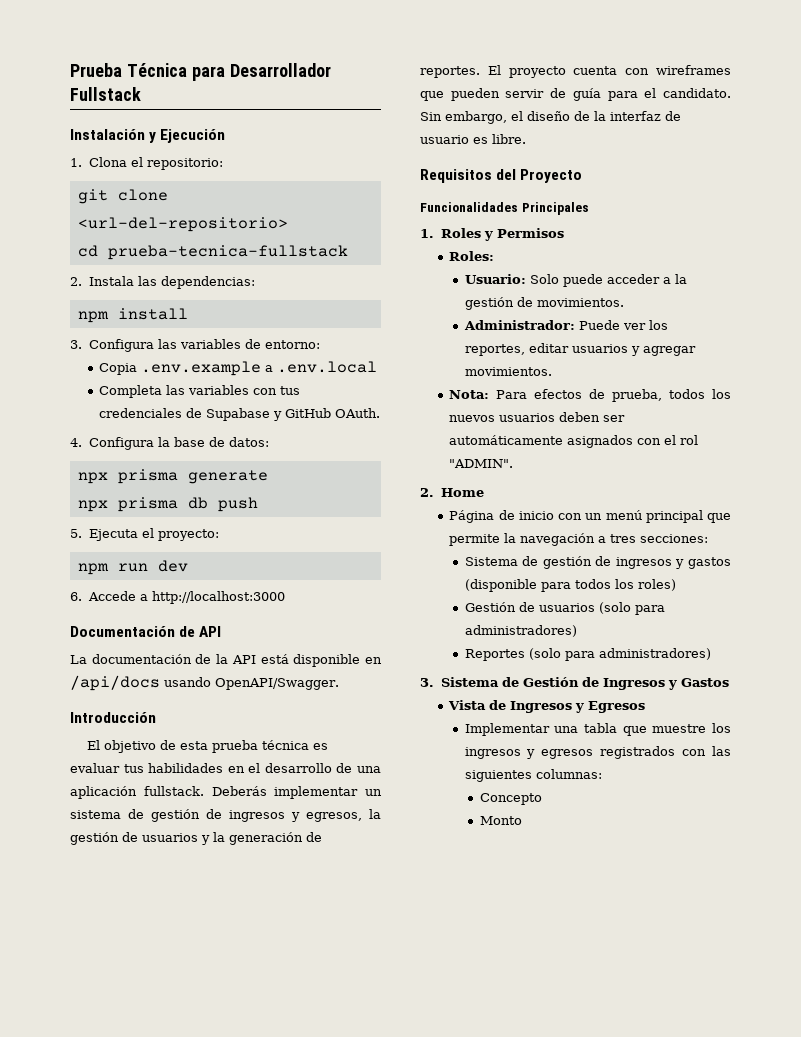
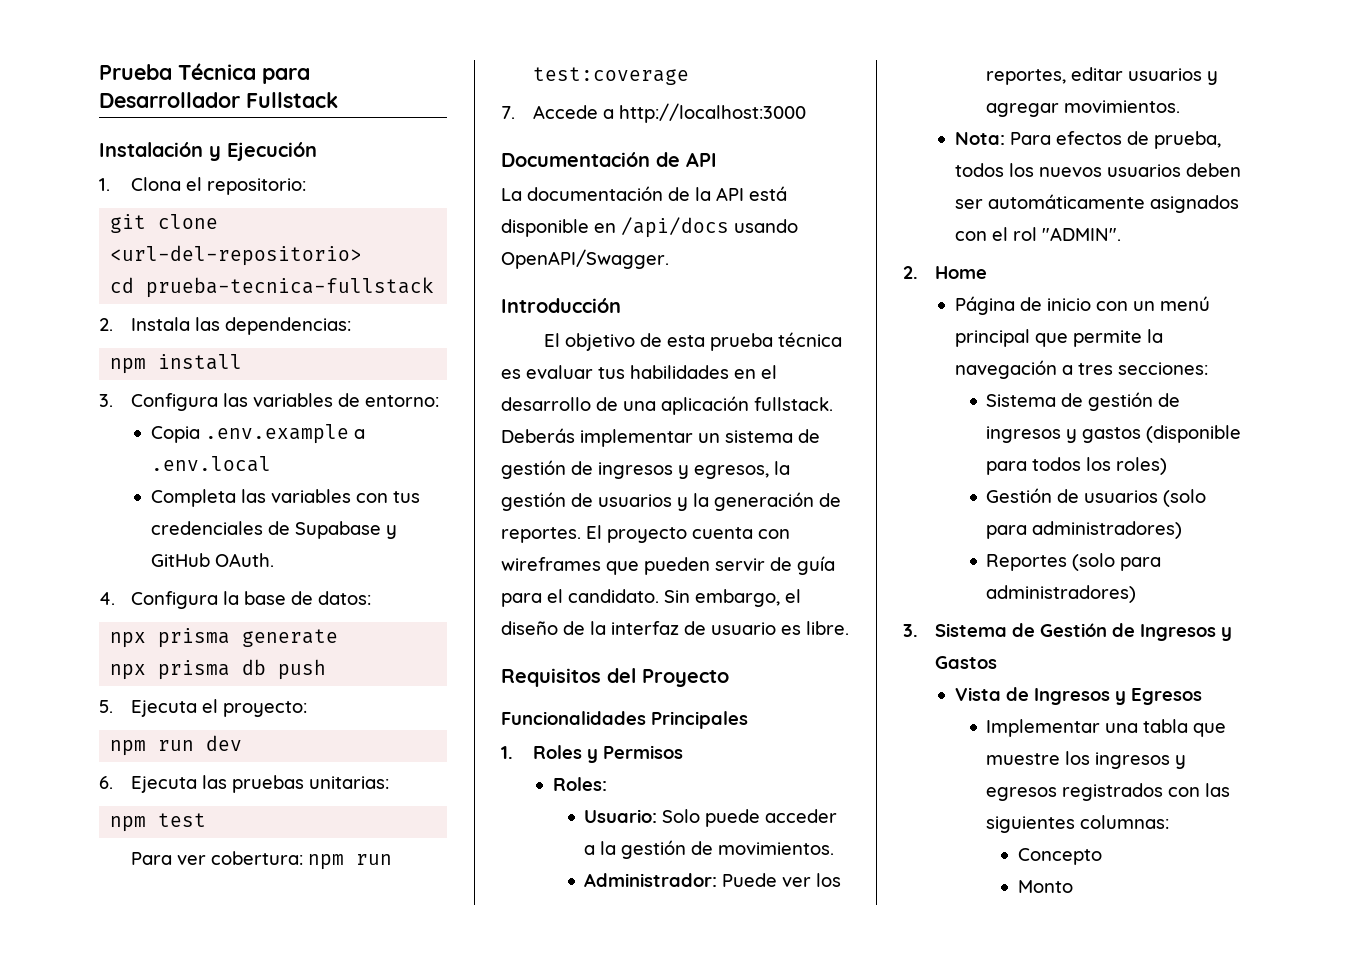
(82, 596) none -> [130,775,389,793] [110,813,207,832] [130,851,392,870] [532,67,689,85] [501,106,515,119] Ejecuta las pruebas unitarias: // npm test // Para ver cobertura: npm run test:coverage // 7.

